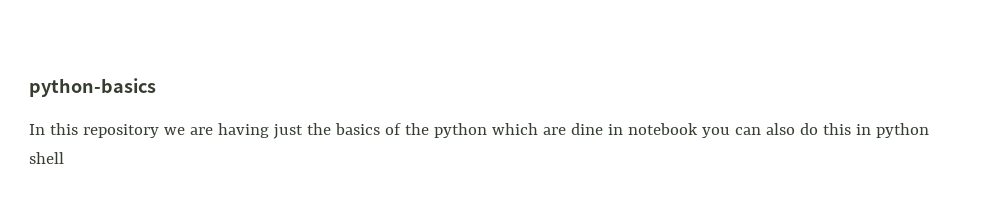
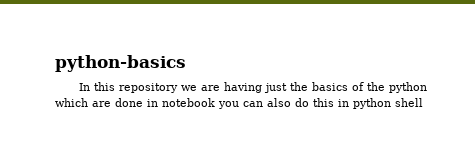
[570,123,603,135] dine -> [115,98,143,107] done

